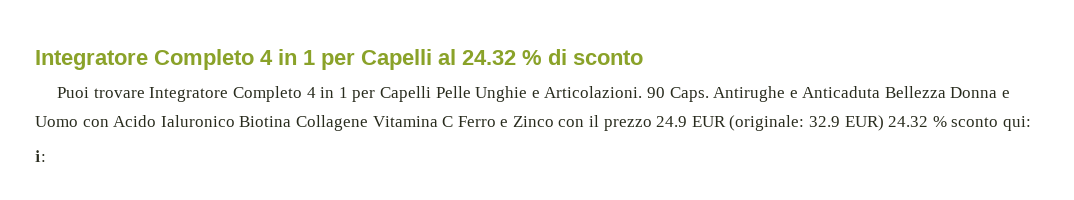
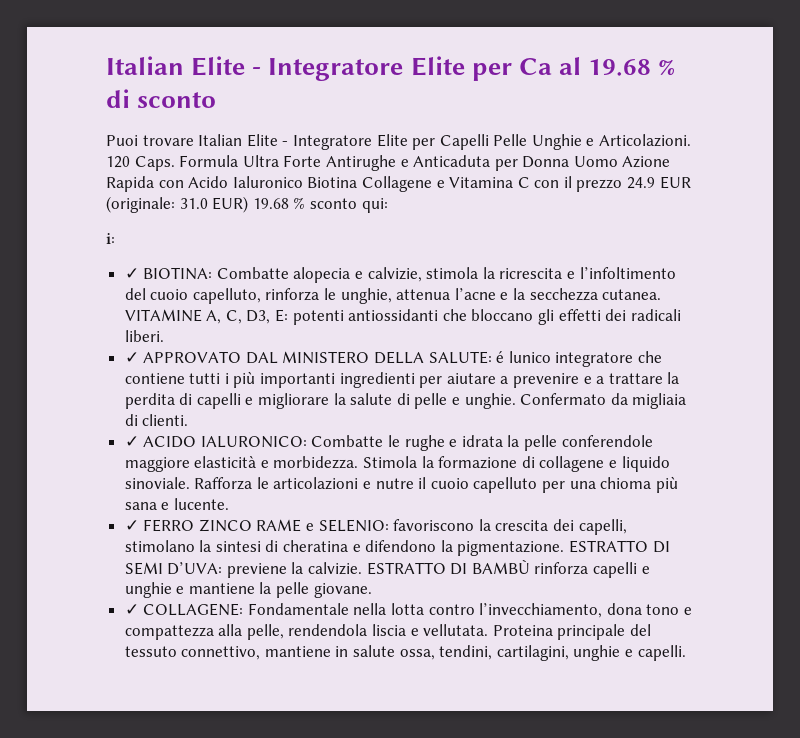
[35,49,516,70] Integratore Completo 4 in 1 per Capelli al 24.32 -> [106,56,652,81] Italian Elite - Integratore Elite per Ca al 19.68
[149,86,348,102] Integratore Completo 4 in 1 -> [198,134,408,150] Italian Elite - Integratore Elite
[646,86,1011,102] [35,116,78,127] 90 Caps. Antirughe e Anticaduta Bellezza Donna e Uomo -> [106,155,671,171] [106,176,154,192] 120 Caps. Formula Ultra Forte Antirughe e Anticaduta per Donna Uomo Azione Rapida
(368, 123) none -> [436,180,445,188] e
[457,116,554,127] Ferro e Zinco -> (530, 182) none
[809,115,929,131] 32.9 EUR) 24.32 -> [179,196,289,213] 31.0 EUR) 19.68
(46, 156) none -> [124,267,676,283] [124,288,662,304] [124,309,681,325] [124,330,164,342] [124,351,663,367] [124,371,680,388] [124,393,687,409] [124,414,189,426] [124,435,653,451] [124,456,670,472] [124,476,678,493] [124,498,229,510] [124,519,627,535] [124,540,670,556] [124,559,650,578] [124,582,372,598] [124,603,693,618] [124,624,652,640] [124,645,686,661] // ✓ BIOTINA: Combatte alopecia e calvizie, stimola la ricrescita e l’infoltimento del cuoio capelluto, rinforza le unghie, attenua l’acne e la secchezza cutanea. VITAMINE A, C, D3, E: potenti antiossidanti che bloccano gli effetti dei radicali liberi. // ✓ APPROVATO DAL MINISTERO DELLA SALUTE: é lunico integratore che contiene tutti i più importanti ingredienti per aiutare a prevenire e a trattare la perdita di capelli e migliorare la salute di pelle e unghie. Confermato da migliaia di clienti. // ✓ ACIDO IALURONICO: Combatte le rughe e idrata la pelle conferendole maggiore elasticità e morbidezza. Stimola la formazione di collagene e liquido sinoviale. Rafforza le articolazioni e nutre il cuoio capelluto per una chioma più sana e lucente. // ✓ FERRO ZINCO RAME e SELENIO: favoriscono la crescita dei capelli, stimolano la sintesi di cheratina e difendono la pigmentazione. ESTRATTO DI SEMI D’UVA: previene la calvizie. ESTRATTO DI BAMBÙ rinforza capelli e unghie e mantiene la pelle giovane. // ✓ COLLAGENE: Fondamentale nella lotta contro l’invecchiamento, dona tono e compattezza alla pelle, rendendola liscia e vellutata. Proteina principale del tessuto connettivo, mantiene in salute ossa, tendini, cartilagini, unghie e capelli.

